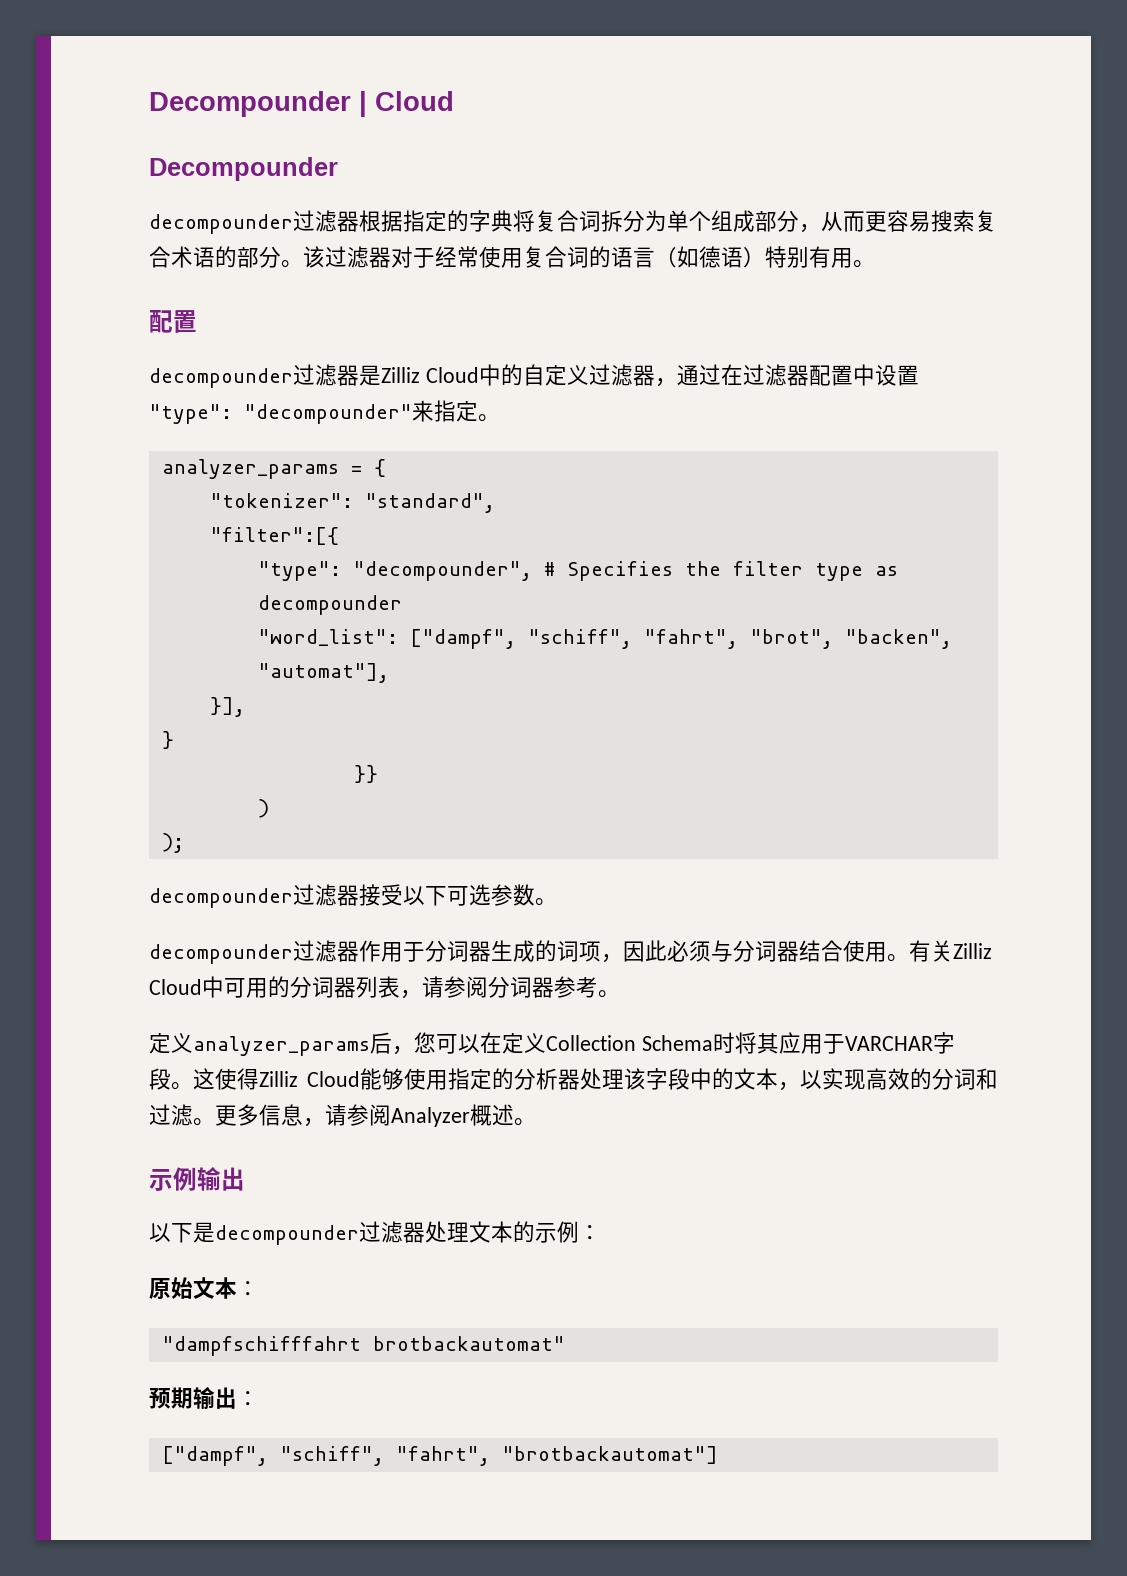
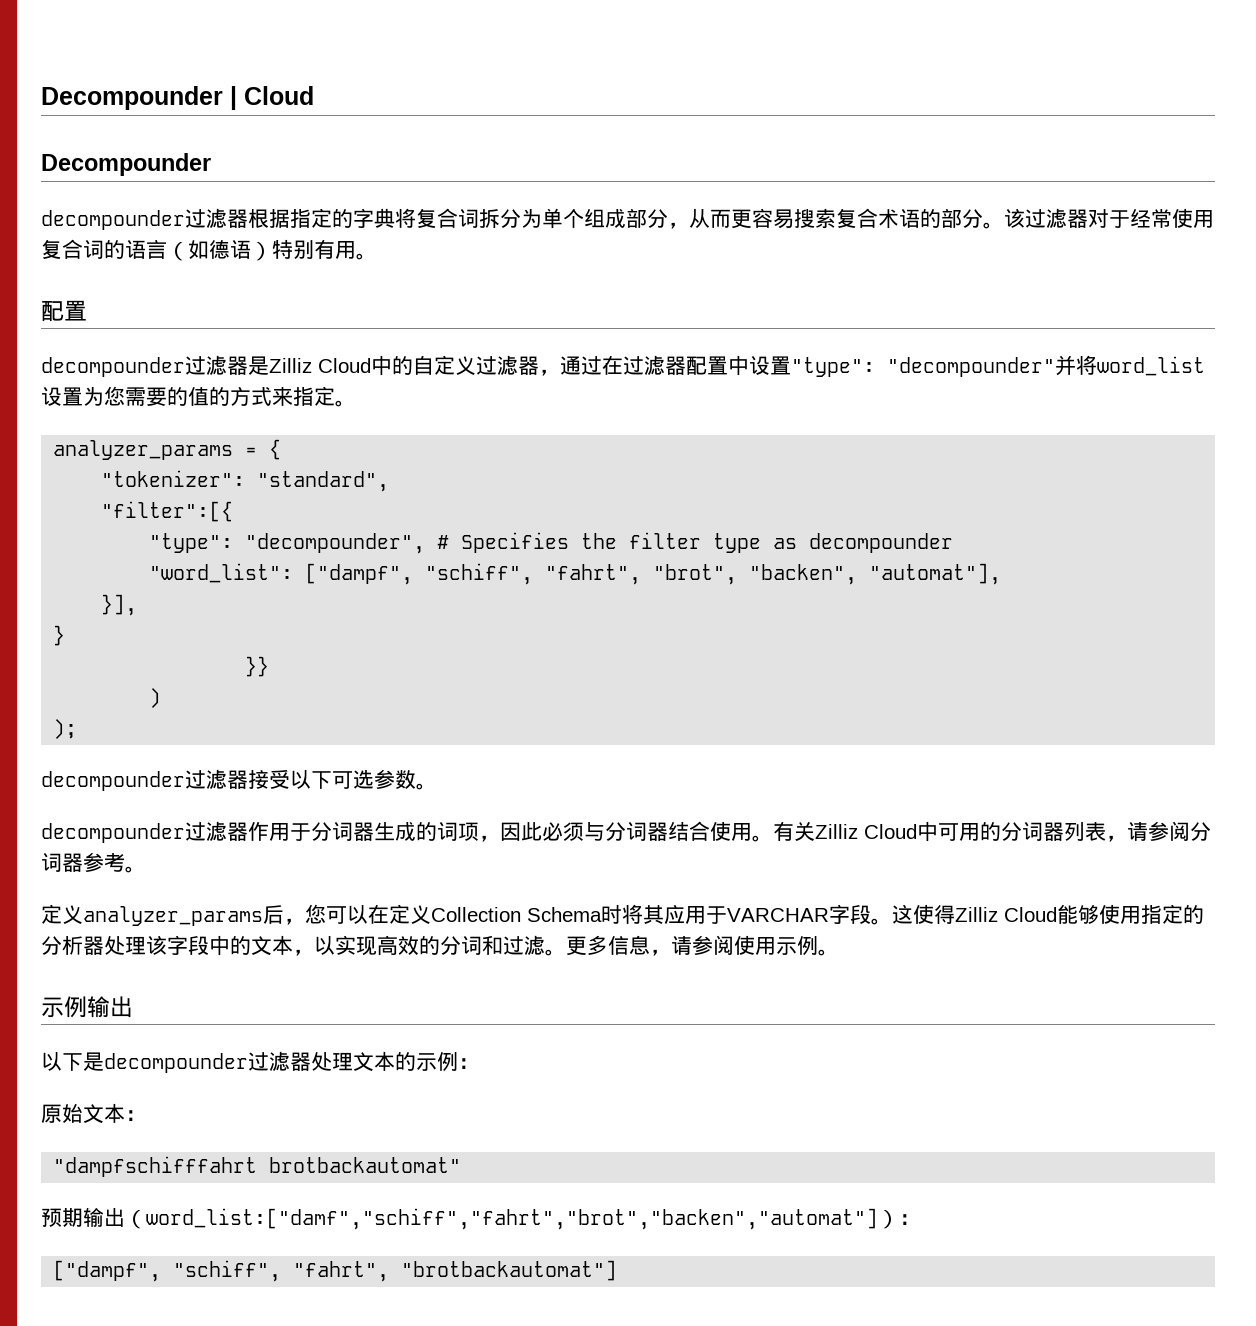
(412, 414) none -> [1055,355,1205,376] [41,386,272,406] 并将word_list设置为您需要的值的方式
[391,1104,514,1127] Analyzer概述 -> [734,935,818,956] 使用示例
(237, 1398) none -> [125,1208,899,1230] （word_list:["damf","schiff","fahrt","brot","backen","automat"]）

